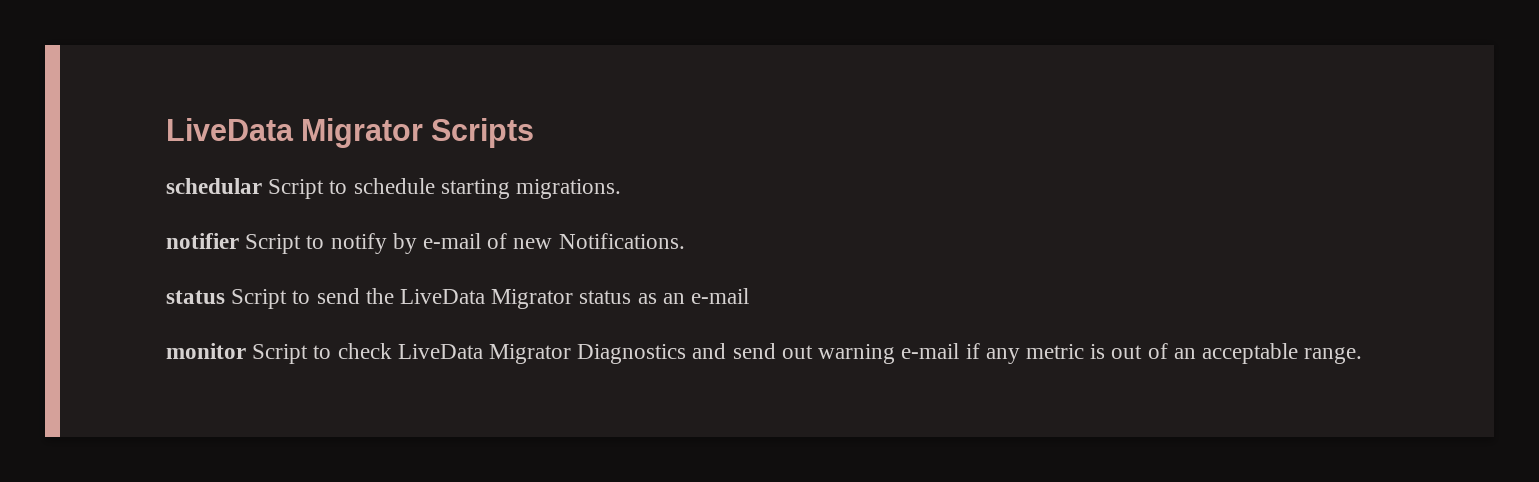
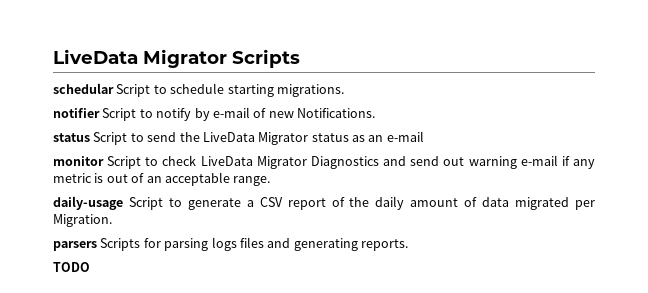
(1363, 355) none -> [53,196,596,210] [53,214,112,227] [53,237,408,251] [53,262,90,272] // daily-usage Script to generate a CSV report of the daily amount of data migrated per Migration. // parsers Scripts for parsing logs files and generating reports. // TODO

